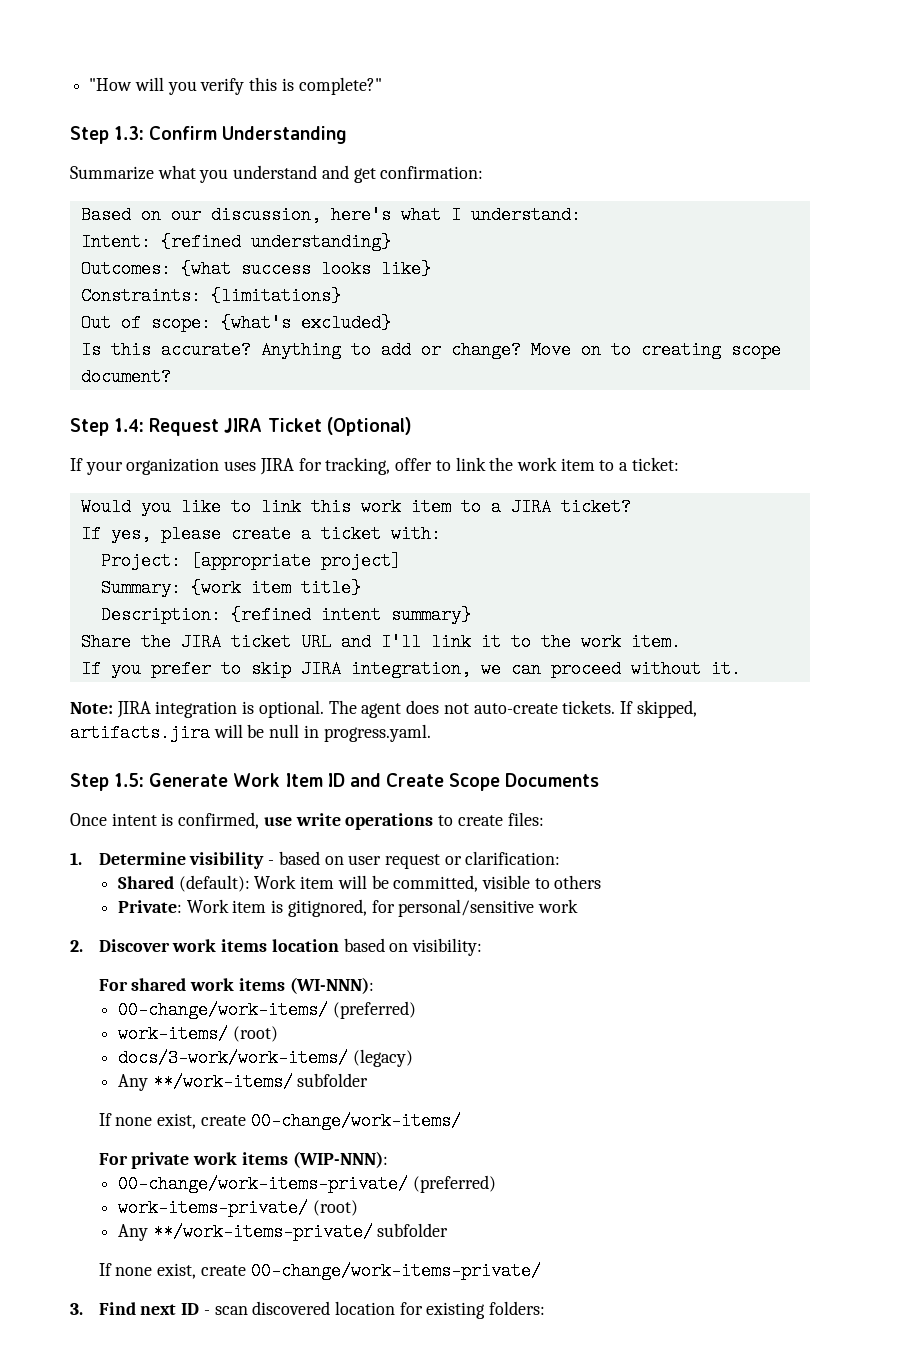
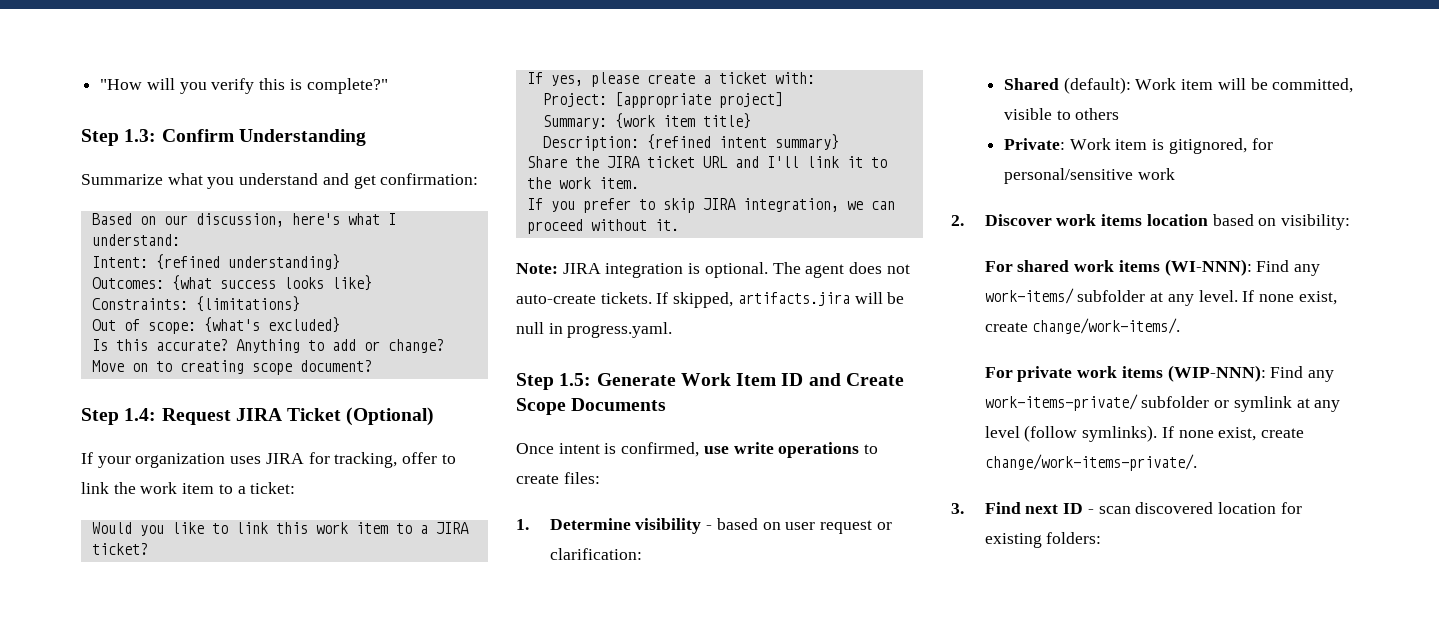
[117,1001,416,1019] [117,1025,278,1043] [117,1049,413,1067] [117,1073,369,1091] [98,1112,461,1130] // 00-change/work-items/ (preferred) // work-items/ (root) // docs/3-work/work-items/ (legacy) // Any **/work-items/ subfolder // If none exist, create 00-change/work-items/ -> [1256,260,1321,276] [984,288,1337,306] [984,318,1181,334] Find any work-items/ subfolder at any level. If none exist, create change/work-items/.
[117,1175,496,1193] [117,1199,358,1217] [117,1223,449,1241] [98,1262,541,1280] // 00-change/work-items-private/ (preferred) // work-items-private/ (root) // Any **/work-items-private/ subfolder // If none exist, create 00-change/work-items-private/ -> [1270,366,1335,382] [984,394,1341,412] [984,425,1305,442] [984,454,1197,471] Find any work-items-private/ subfolder or symlink at any level (follow symlinks). If none exist, create change/work-items-private/.

